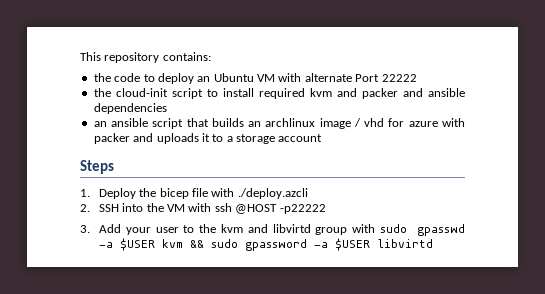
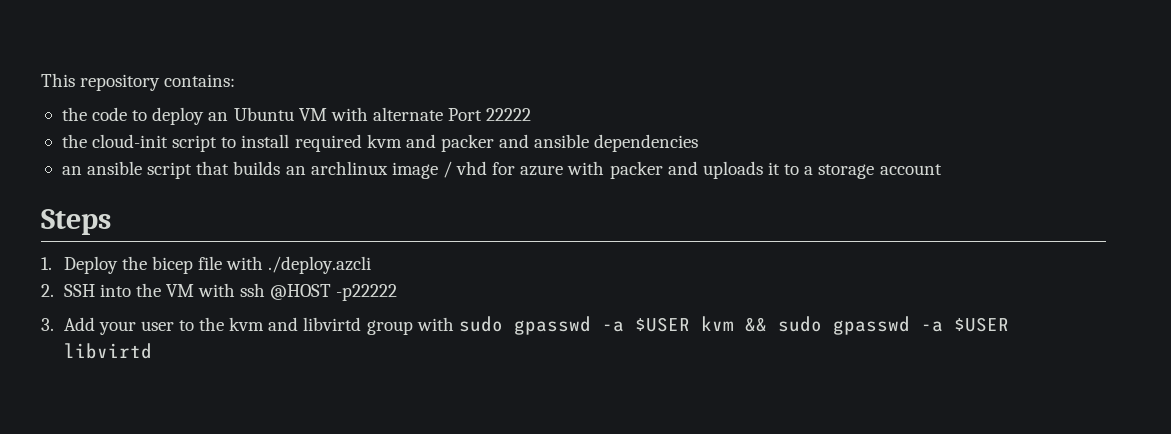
[244,239,307,251] gpassword -> [832,316,910,335] gpasswd

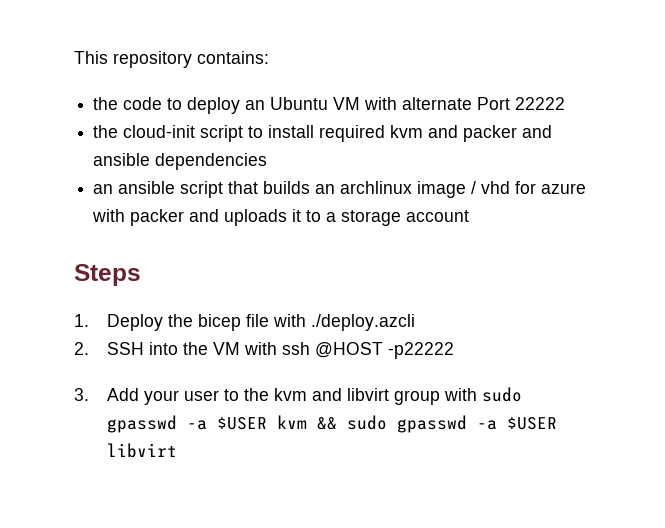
[303,317,362,331] libvirtd -> [346,388,389,401] libvirt
[63,343,152,359] libvirtd -> [106,443,177,458] libvirt

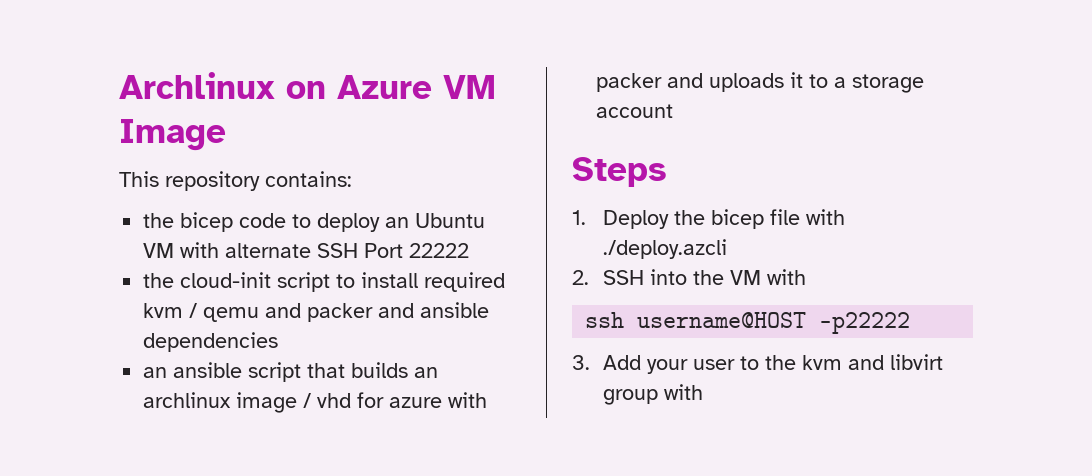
(74, 57) none -> [119,72,495,99] [119,119,226,151] Archlinux on Azure VM Image //
(119, 103) none -> [180,212,234,232] bicep
(473, 103) none -> [317,243,359,258] SSH
(424, 131) none -> [189,303,260,322] / qemu
[281,342,383,358] ssh @HOST -> [585,312,807,328] // ssh username@HOST
[481,387,522,402] [106,415,557,433] [106,443,177,458] sudo gpasswd -a $USER kvm && sudo gpasswd -a $USER libvirt -> (703, 392) none

